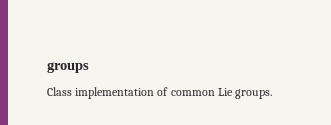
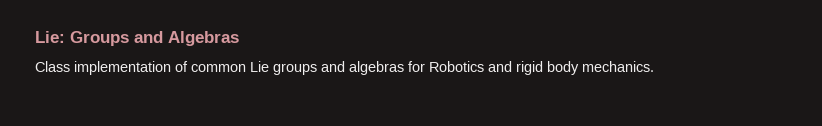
[47,62,89,73] groups -> [35,31,239,46] Lie: Groups and Algebras
[235,89,273,99] groups. -> [273,61,654,75] groups and algebras for Robotics and rigid body mechanics.

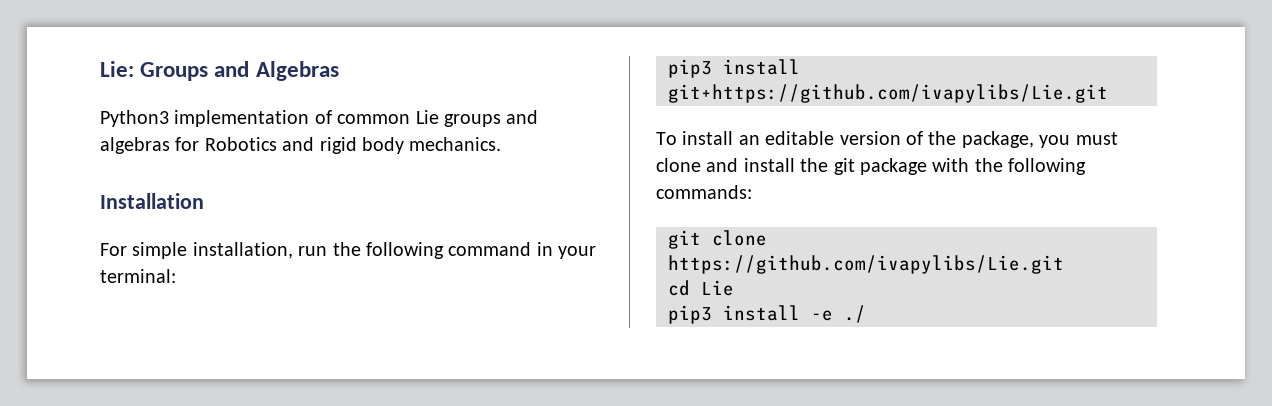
[35,61,70,72] Class -> [100,110,169,127] Python3
(654, 66) none -> [100,193,204,209] [100,242,597,259] [100,269,176,283] [668,59,800,78] [668,84,1108,103] [656,131,1118,148] [656,158,1087,175] [656,185,752,199] [668,230,767,249] [668,255,1064,274] [668,280,734,296] [668,305,866,324] // Installation // For simple installation, run the following command in your terminal: // pip3 install git+https://github.com/ivapylibs/Lie.git // To install an editable version of the package, you must clone and install the git package with the following commands: // git clone https://github.com/ivapylibs/Lie.git // cd Lie // pip3 install -e ./

